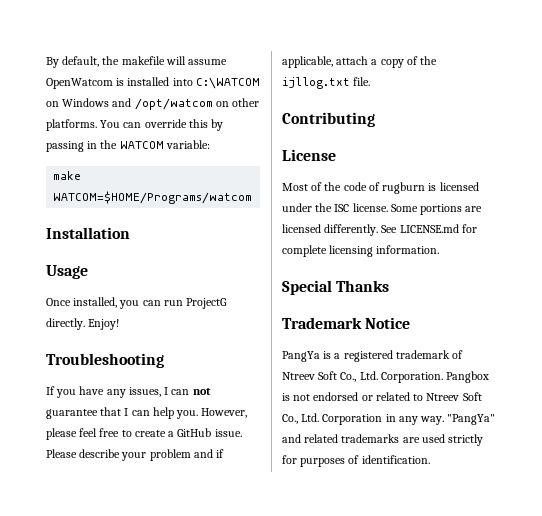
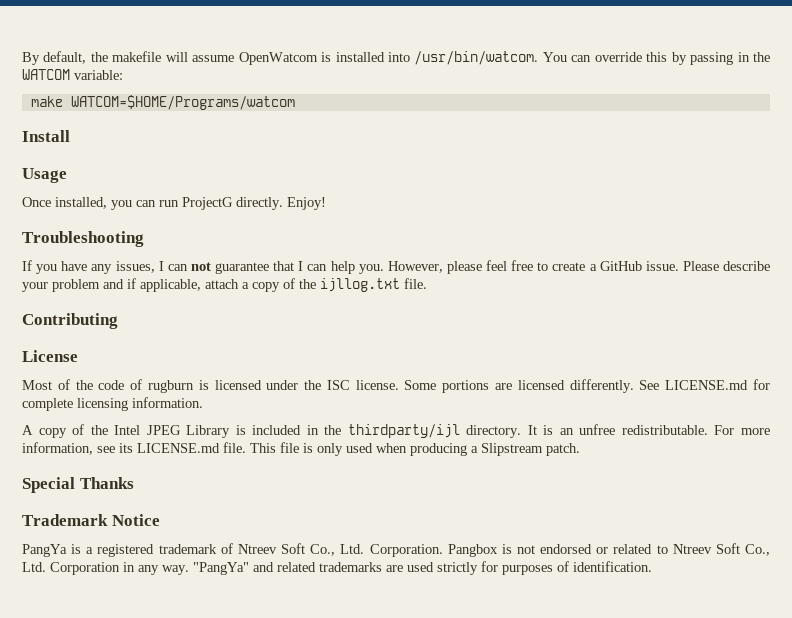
[195,77,260,89] [46,98,260,110] [46,119,97,131] C:\WATCOM on Windows and /opt/watcom on other platforms. -> [414,51,539,65] /usr/bin/watcom.
[46,227,130,239] Installation -> [22,130,70,142] Install
(440, 249) none -> [22,424,770,438] [22,442,580,456] // A copy of the Intel JPEG Library is included in the thirdparty/ijl directory. It is an unfree redistributable. For more information, see its LICENSE.md file. This file is only used when producing a Slipstream patch.

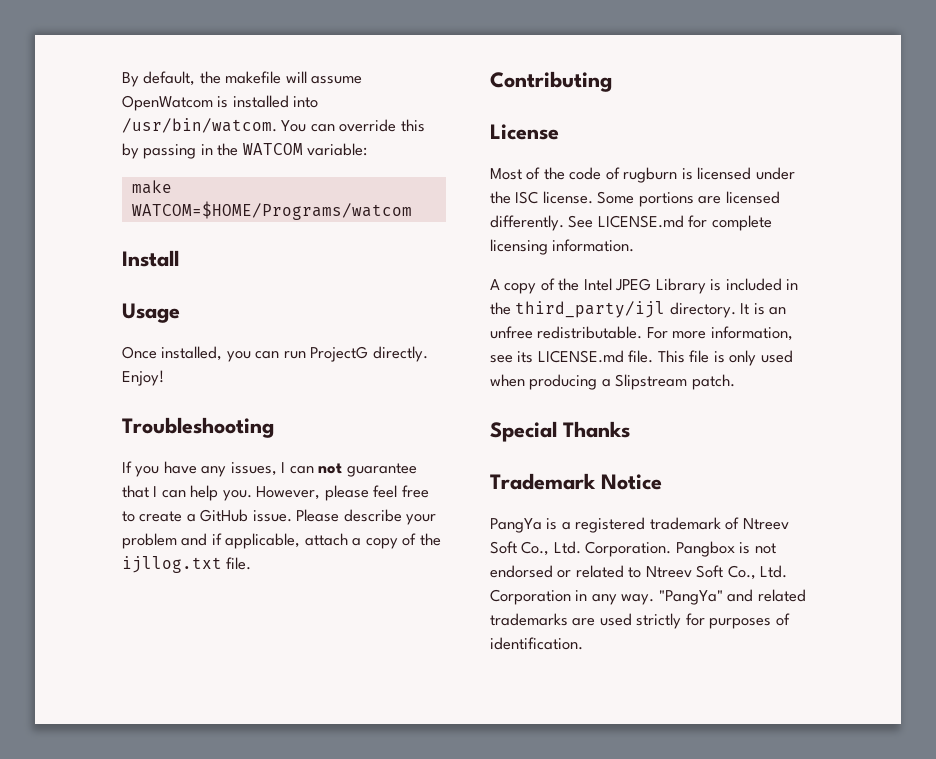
[347,424,460,438] thirdparty/ijl -> [515,301,666,318] third_party/ijl

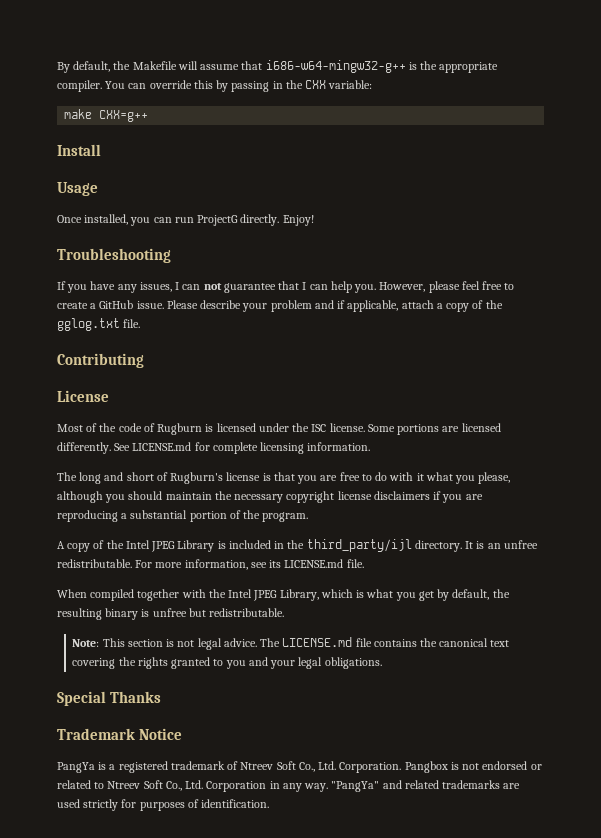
[225,71,282,84] makefile -> [132,61,177,70] Makefile
[122,95,319,111] [122,118,277,133] OpenWatcom is installed into /usr/bin/watcom. -> [241,60,499,73] [57,80,102,92] that i686-w64-mingw32-g++ is the appropriate compiler.
[242,143,303,155] WATCOM -> [305,80,327,89] CXX
[131,201,412,220] WATCOM=$HOME/Programs/watcom -> [99,110,149,122] CXX=g++
[122,556,222,573] ijllog.txt -> [57,318,120,331] gglog.txt
[623,167,678,183] rugburn -> [157,423,203,435] Rugburn
(635, 245) none -> [57,472,511,484] [57,491,483,503] [57,510,309,522] // The long and short of Rugburn's license is that you are free to do with it what you please, although you should maintain the necessary copyright license disclaimers if you are reproducing a substantial portion of the program.
[657,350,793,366] [490,374,735,390] This file is only used when producing a Slipstream patch. -> [57,589,510,601] [57,608,285,620] [72,637,510,650] [72,657,382,669] // When compiled together with the Intel JPEG Library, which is what you get by default, the resulting binary is unfree but redistributable. // Note: This section is not legal advice. The LICENSE.md file contains the canonical text covering the rights granted to you and your legal obligations.

